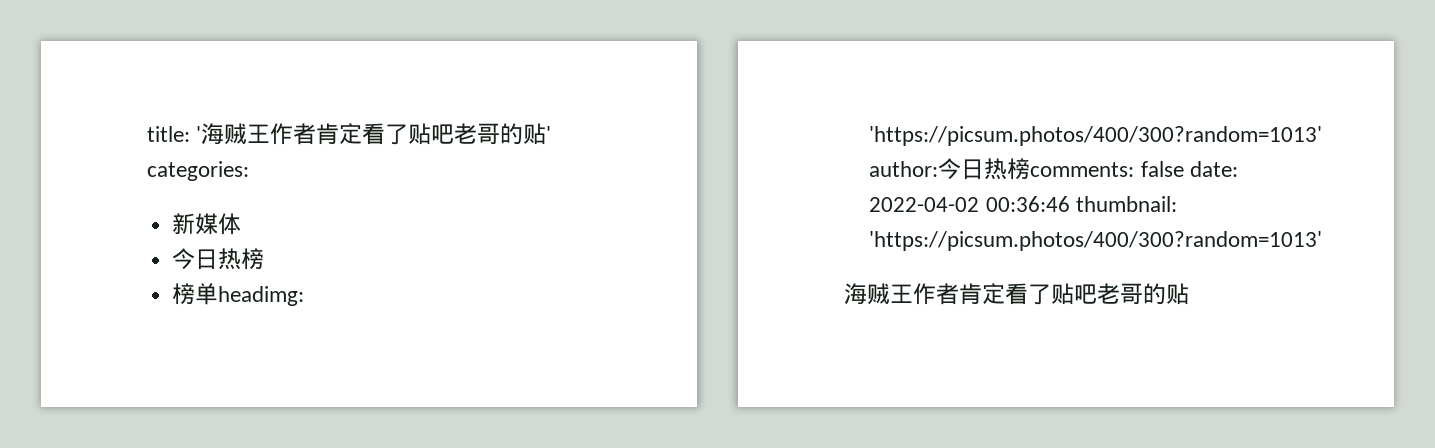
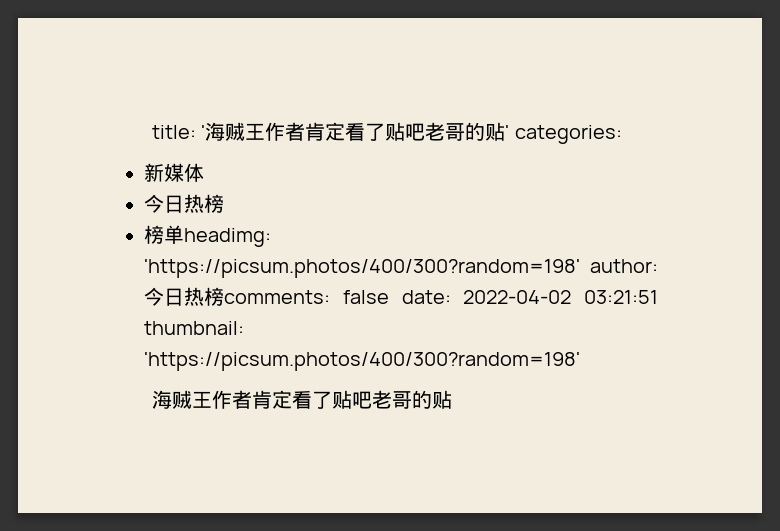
[869,126,1323,146] 'https://picsum.photos/400/300?random=1013' -> [144,259,580,278] 'https://picsum.photos/400/300?random=198'
[985,196,1177,212] [869,231,1323,251] 00:36:46 thumbnail: 'https://picsum.photos/400/300?random=1013' -> [584,290,658,304] [144,321,244,335] [144,352,580,371] 03:21:51 thumbnail: 'https://picsum.photos/400/300?random=198'

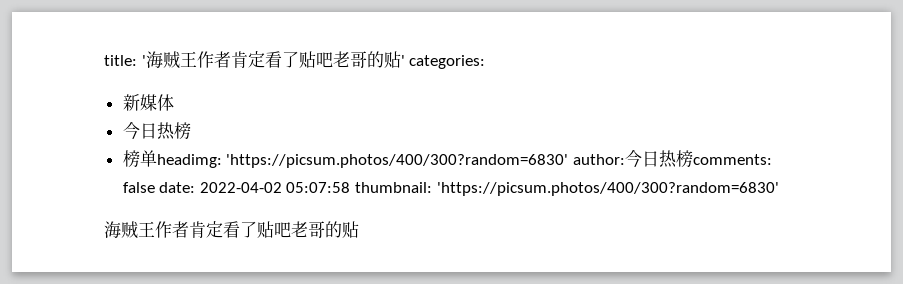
[144,259,580,278] 'https://picsum.photos/400/300?random=198' -> [226,154,569,168] 'https://picsum.photos/400/300?random=6830'
[584,290,658,304] [144,321,244,335] [144,352,580,371] 03:21:51 thumbnail: 'https://picsum.photos/400/300?random=198' -> [286,182,779,196] 05:07:58 thumbnail: 'https://picsum.photos/400/300?random=6830'

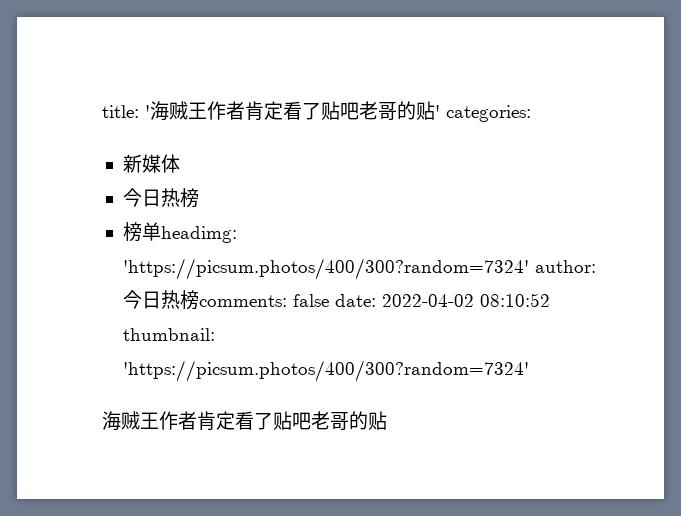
[226,154,569,168] 'https://picsum.photos/400/300?random=6830' -> [122,258,529,280] 'https://picsum.photos/400/300?random=7324'
[286,182,779,196] 05:07:58 thumbnail: 'https://picsum.photos/400/300?random=6830' -> [479,293,550,307] [122,328,215,341] [122,360,529,382] 08:10:52 thumbnail: 'https://picsum.photos/400/300?random=7324'

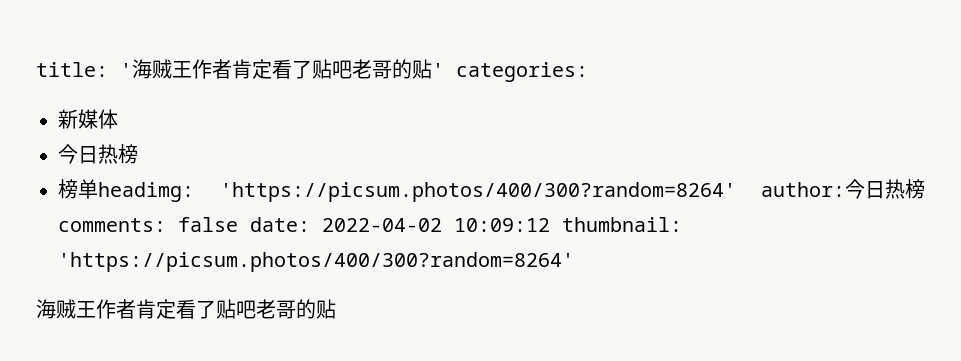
[122,258,529,280] 'https://picsum.photos/400/300?random=7324' -> [219,182,736,202] 'https://picsum.photos/400/300?random=8264'
[479,293,550,307] [122,328,215,341] [122,360,529,382] 08:10:52 thumbnail: 'https://picsum.photos/400/300?random=7324' -> [454,217,682,232] [58,252,574,272] 10:09:12 thumbnail: 'https://picsum.photos/400/300?random=8264'

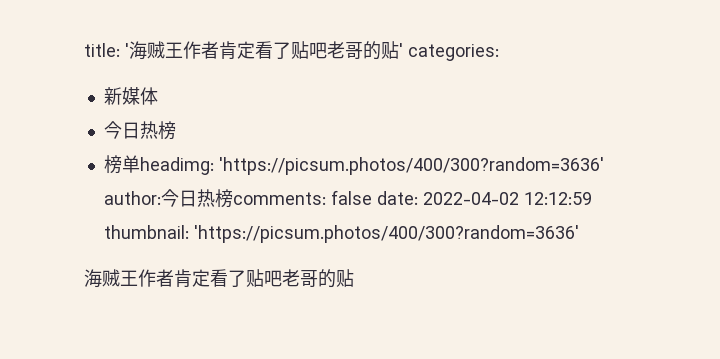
[219,182,736,202] 'https://picsum.photos/400/300?random=8264' -> [218,157,604,175] 'https://picsum.photos/400/300?random=3636'
[454,217,682,232] [58,252,574,272] 10:09:12 thumbnail: 'https://picsum.photos/400/300?random=8264' -> [523,192,592,205] [103,225,579,243] 12:12:59 thumbnail: 'https://picsum.photos/400/300?random=3636'

